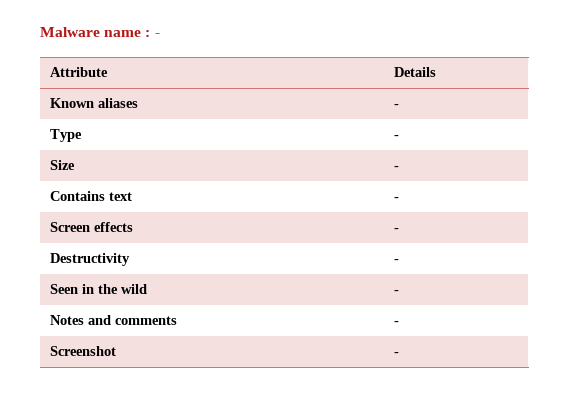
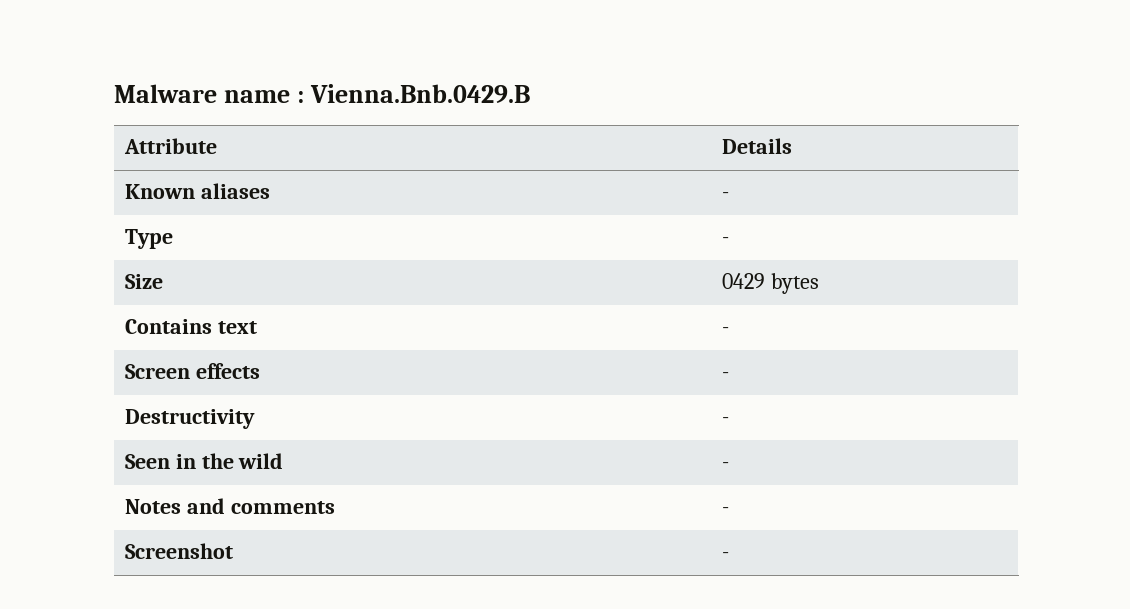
[154,33,160,37] - -> [309,84,530,103] Vienna.Bnb.0429.B
[393,166,399,170] - -> [721,273,819,294] 0429 bytes

